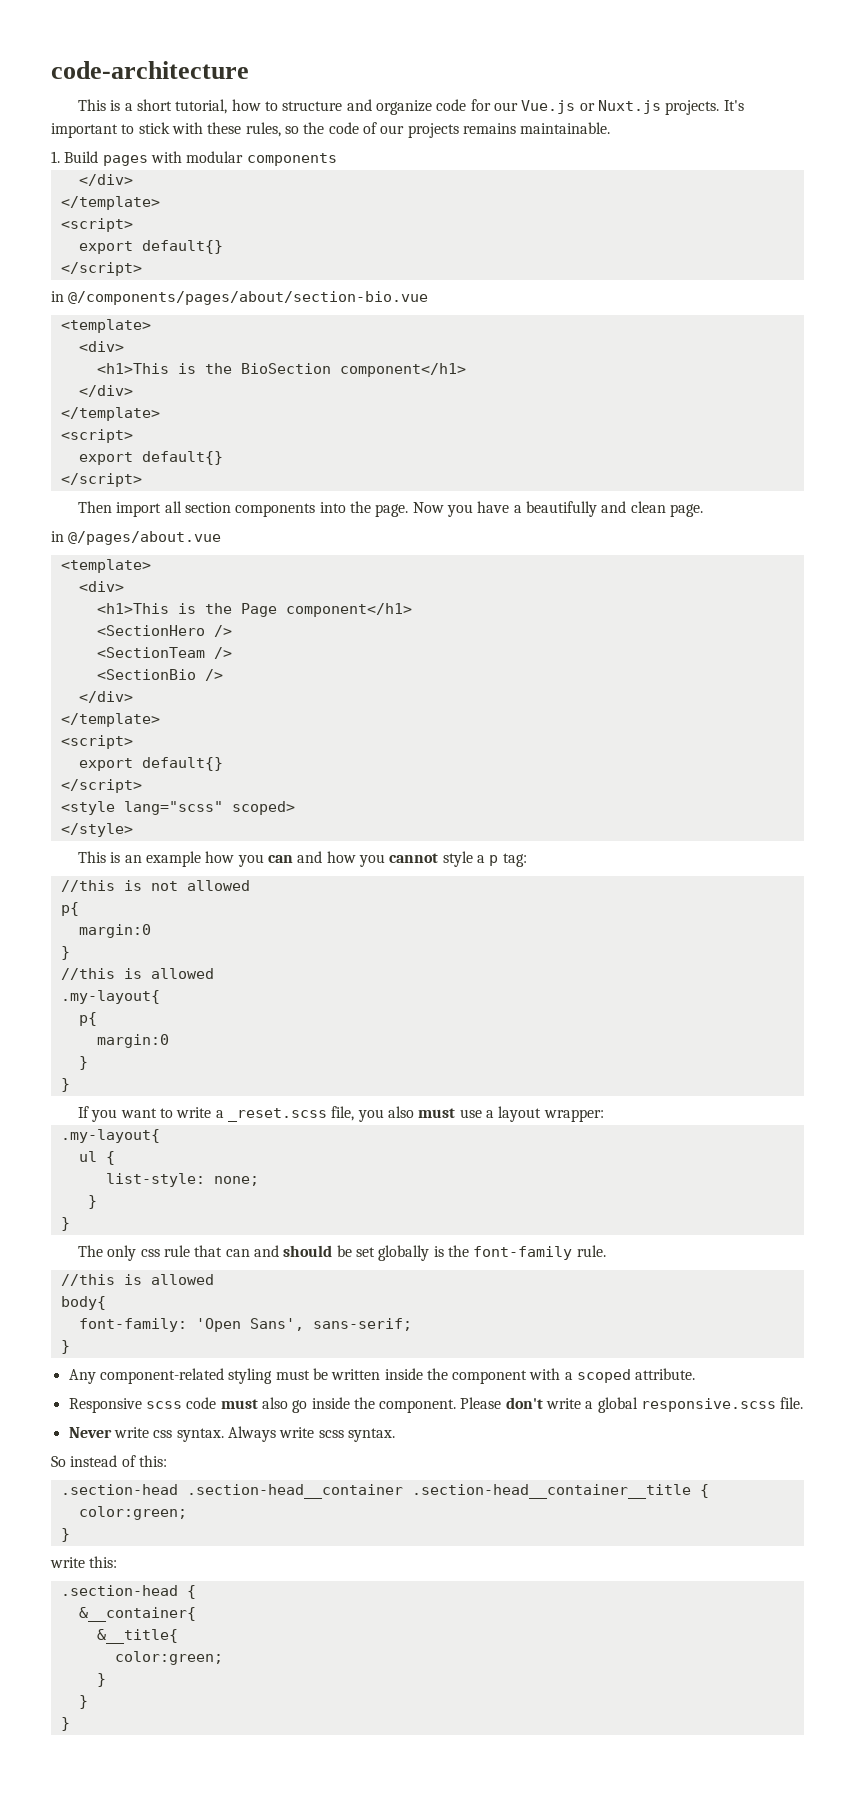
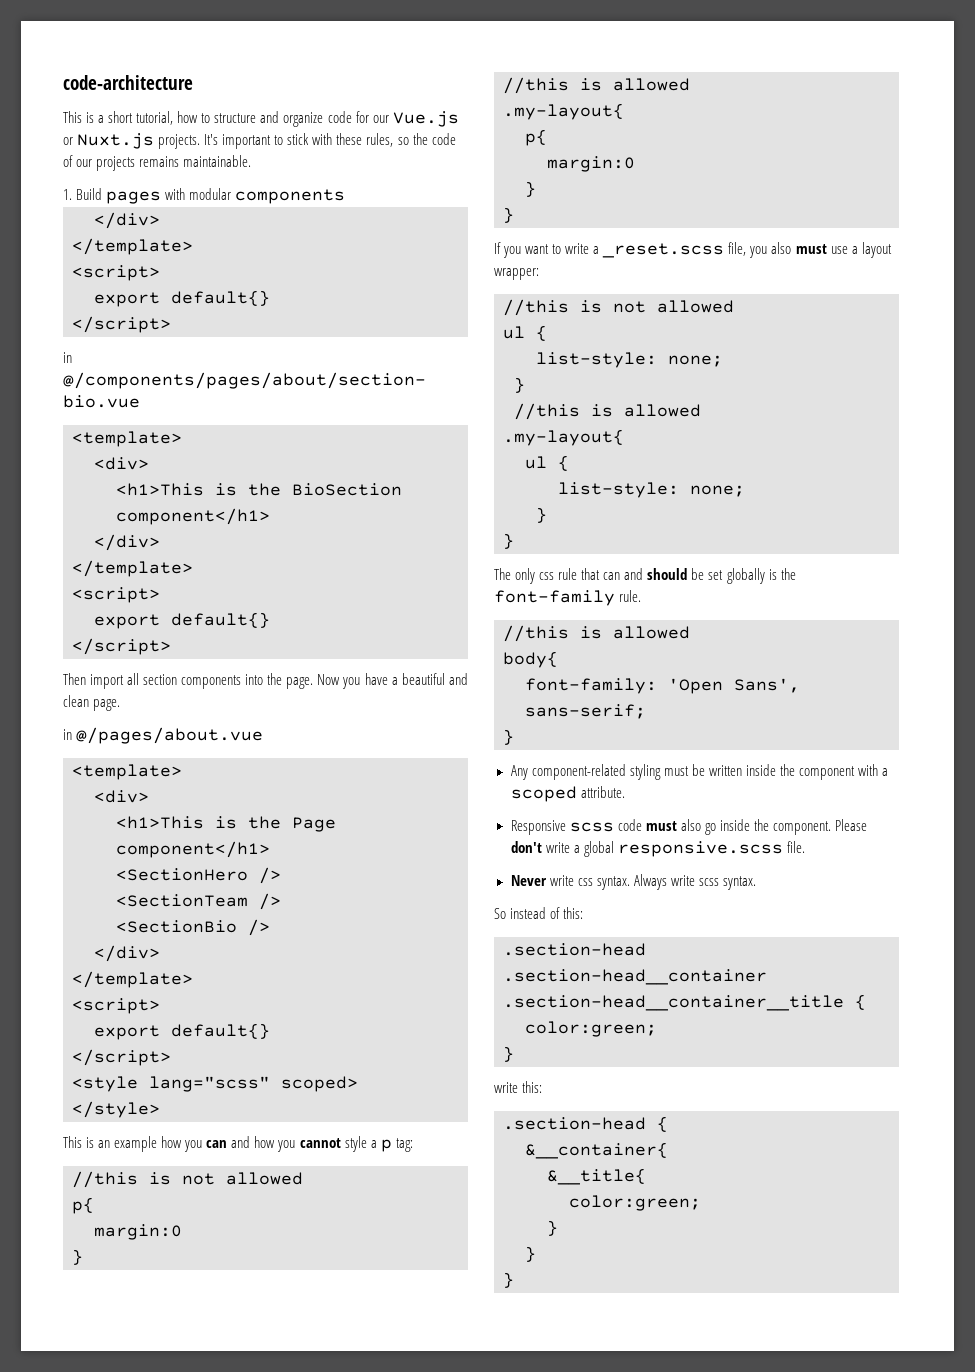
[525,501,597,517] beautifully -> [401,673,445,685] beautiful
(604, 1115) none -> [503,299,734,316] [503,325,547,341] [536,352,723,368] [514,377,525,393] [514,403,701,420] // //this is not allowed // ul { // list-style: none; // } // //this is allowed

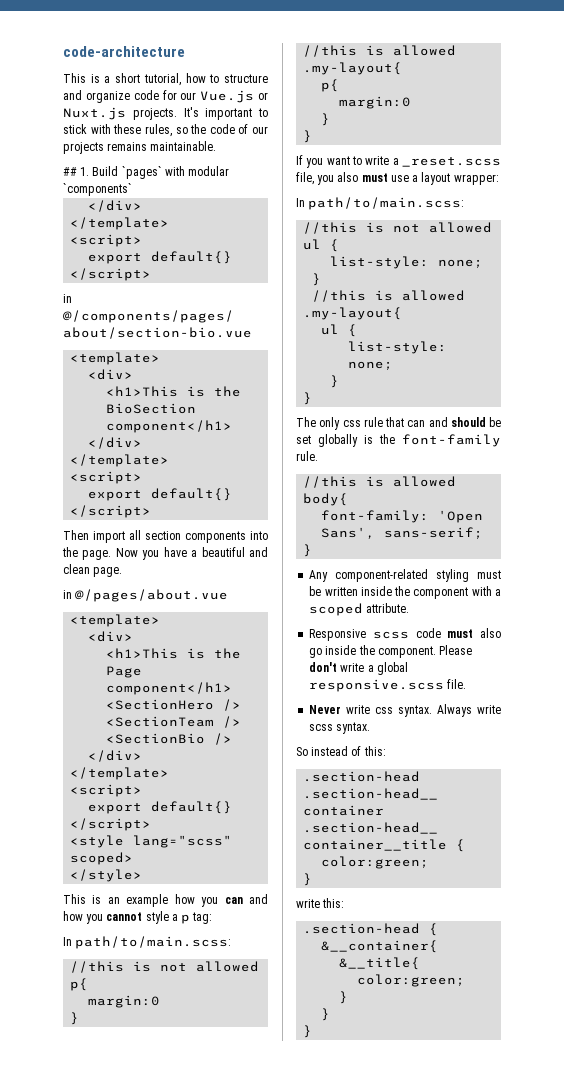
(252, 161) none -> [63,167,77,176] ##
[106,191,162,204] pages -> [121,166,162,179] `pages`
[235,189,346,204] components -> [63,183,132,196] `components`
(413, 1145) none -> [63,936,232,949] // In path/to/main.scss:
(539, 274) none -> [296,197,465,210] // In path/to/main.scss:

